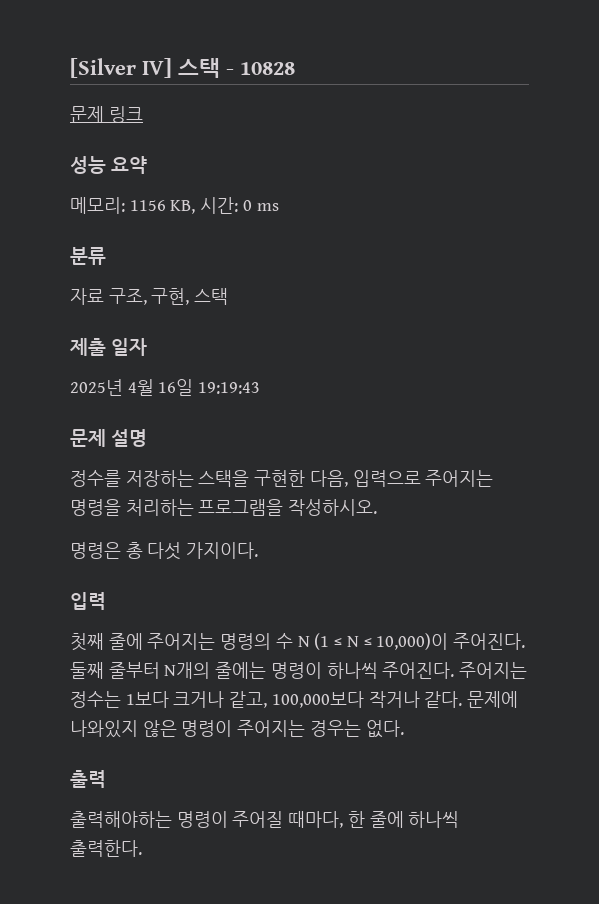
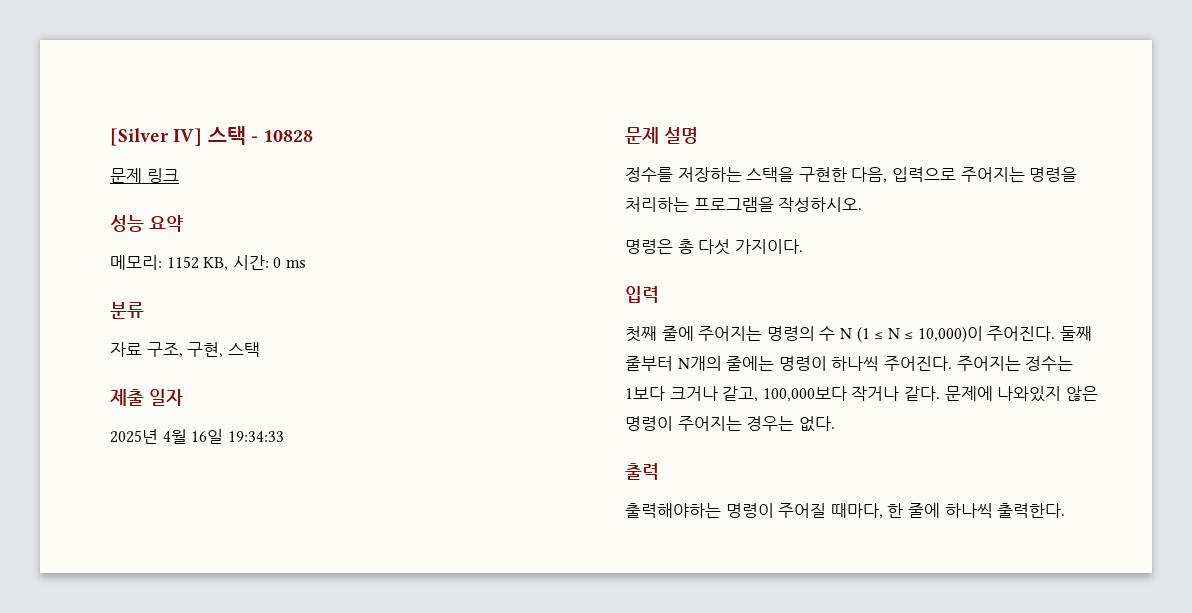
[129,200,166,211] 1156 -> [166,256,199,269] 1152
[198,382,261,394] 19:19:43 -> [227,431,284,442] 19:34:33

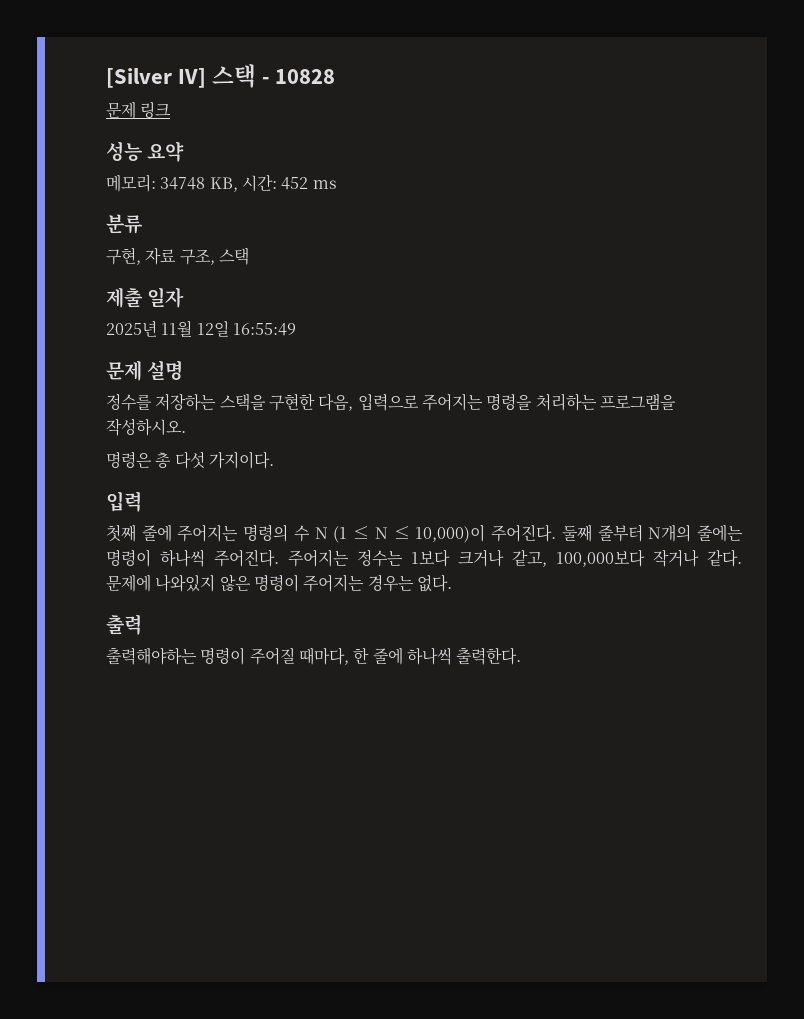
[166,256,199,269] 1152 -> [160,177,206,190] 34748
[273,257,282,268] 0 -> [281,177,309,190] 452
(144, 310) none -> [106,247,141,265] 구현,
[187,342,224,358] 구현, -> (215, 257) none
[162,429,284,444] 4월 16일 19:34:33 -> [161,320,296,337] 11월 12일 16:55:49

